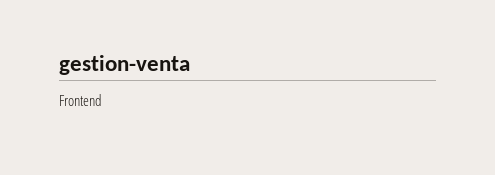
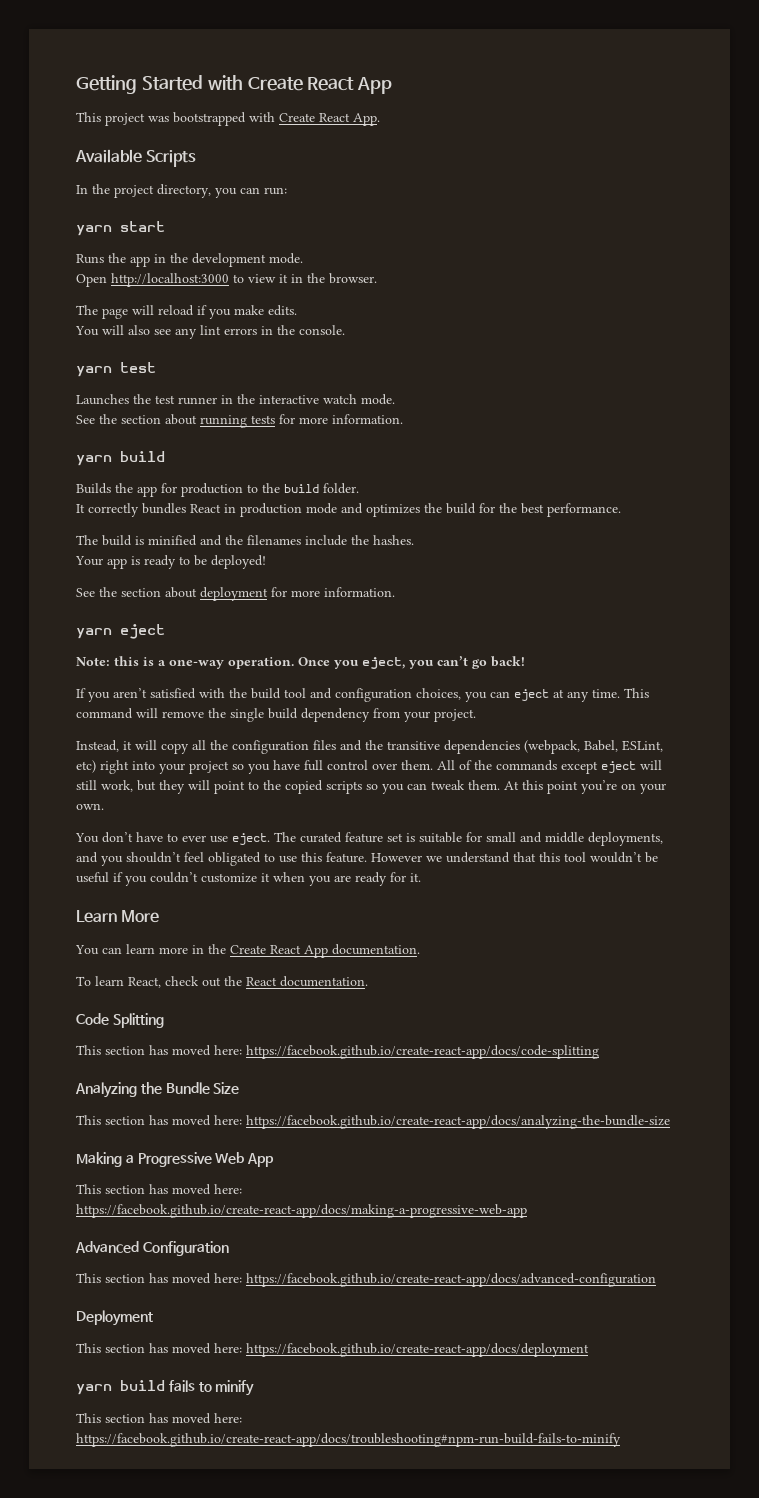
[59,55,190,75] [59,94,102,106] gestion-venta // Frontend -> [76,75,393,94] [76,112,380,126] [75,149,197,167] [76,184,287,198] [76,221,165,236] [76,253,303,267] [76,273,377,287] [76,305,297,319] [75,325,345,339] [76,362,156,377] [76,394,395,405] [76,414,403,428] [76,451,165,466] [76,483,359,497] [76,503,621,517] [76,535,414,546] [75,555,266,569] [76,587,395,601] [76,624,165,639] [76,656,525,669] [76,688,649,702] [76,708,476,722] [76,740,663,754] [76,760,662,774] [76,780,666,794] [76,803,104,810] [75,832,663,846] [76,852,658,866] [76,872,421,886] [76,910,160,923] [75,944,420,958] [76,976,368,988] [76,1013,164,1028] [76,1045,599,1059] [75,1082,240,1098] [76,1115,670,1129] [76,1152,275,1167] [76,1184,242,1195] [76,1204,527,1218] [75,1241,229,1256] [76,1273,656,1287] [76,1310,153,1326] [76,1343,589,1357] [76,1380,255,1396] [76,1413,242,1424] [76,1433,621,1447] Getting Started with Create React App // This project was bootstrapped with Create React App. // Available Scripts // In the project directory, you can run: // yarn start // Runs the app in the development mode. // Open http://localhost:3000 to view it in the browser. // The page will reload if you make edits. // You will also see any lint errors in the console. // yarn test // Launches the test runner in the interactive watch mode. // See the section about running tests for more information. // yarn build // Builds the app for production to the build folder. // It correctly bundles React in production mode and optimizes the build for the best performance. // The build is minified and the filenames include the hashes. // Your app is ready to be deployed! // See the section about deployment for more information. // yarn eject // Note: this is a one-way operation. Once you eject, you can’t go back! // If you aren’t satisfied with the build tool and configuration choices, you can eject at any time. This command will remove the single build dependency from your project. // Instead, it will copy all the configuration files and the transitive dependencies (webpack, Babel, ESLint, etc) right into your project so you have full control over them. All of the commands except eject will still work, but they will point to the copied scripts so you can tweak them. At this point you’re on your own. // You don’t have to ever use eject. The curated feature set is suitable for small and middle deployments, and you shouldn’t feel obligated to use this feature. However we understand that this tool wouldn’t be useful if you couldn’t customize it when you are ready for it. // Learn More // You can learn more in the Create React App documentation. // To learn React, check out the React documentation. // Code Splitting // This section has moved here: https://facebook.github.io/create-react-app/docs/code-splitting // Analyzing the Bundle Size // This section has moved here: https://facebook.github.io/create-react-app/docs/analyzing-the-bundle-size // Making a Progressive Web App // This section has moved here: https://facebook.github.io/create-react-app/docs/making-a-progressive-web-app // Advanced Configuration // This section has moved here: https://facebook.github.io/create-react-app/docs/advanced-configuration // Deployment // This section has moved here: https://facebook.github.io/create-react-app/docs/deployment // yarn build fails to minify // This section has moved here: https://facebook.github.io/create-react-app/docs/troubleshooting#npm-run-build-fails-to-minify

